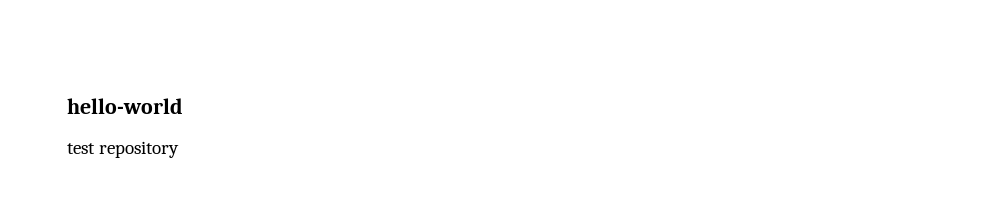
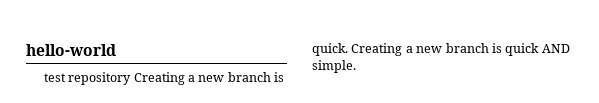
(180, 149) none -> [133,72,285,85] [312,43,570,56] [312,60,356,73] Creating a new branch is quick. Creating a new branch is quick AND simple.

